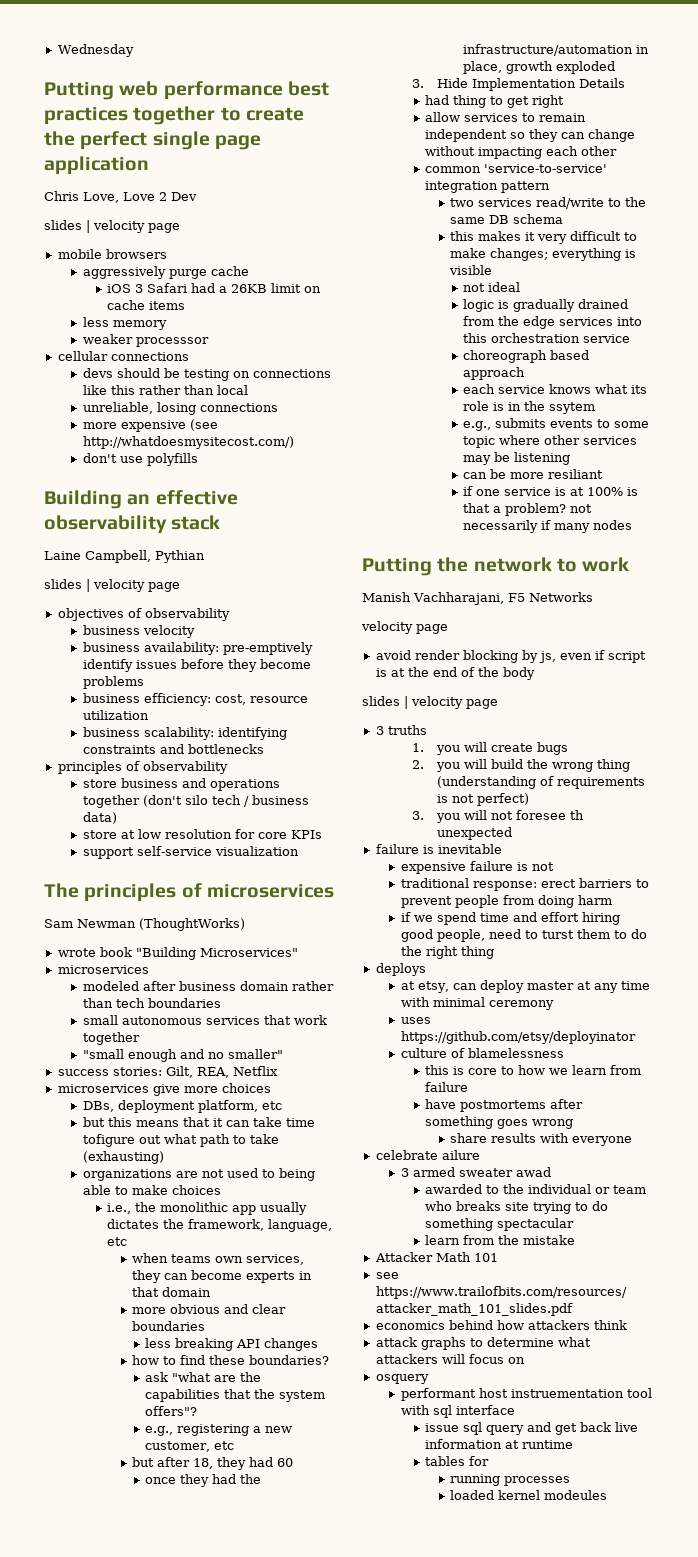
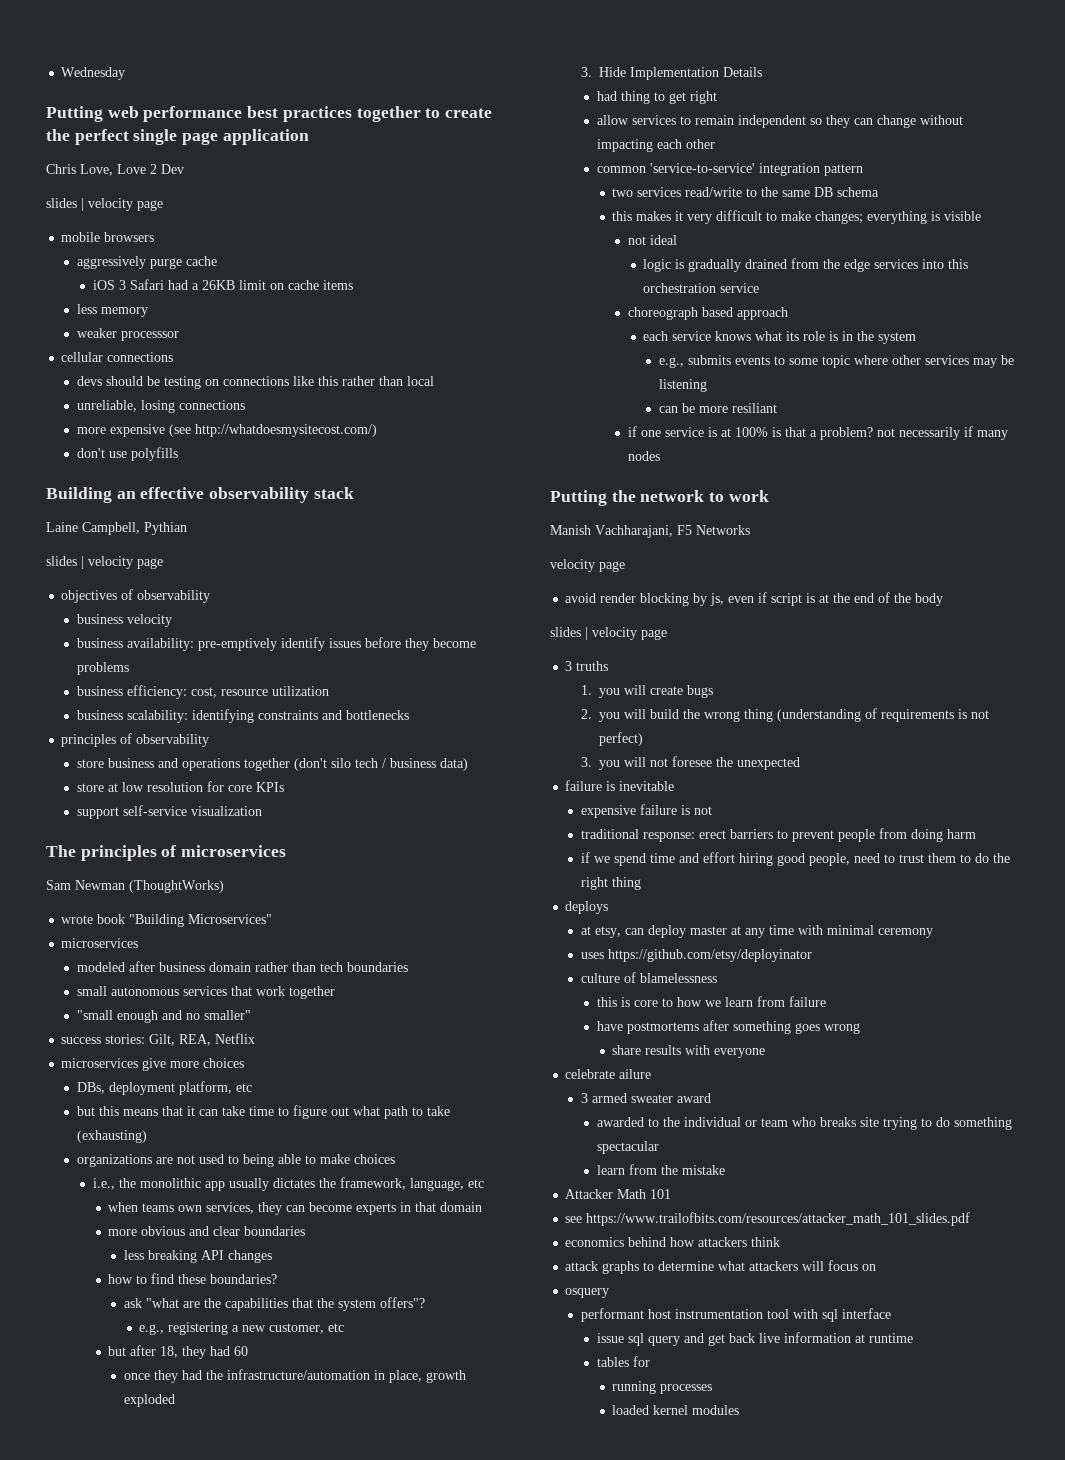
[82,1134,135,1147] tofigure -> [277,1105,327,1119] to figure
[549,402,596,414] ssytem -> [878,332,917,344] system
[569,810,584,820] th -> [716,757,734,767] the
[541,930,574,939] turst -> [898,854,924,863] trust
[515,1167,551,1177] awad -> [676,1093,711,1103] award
[510,1389,624,1398] instruementation -> [674,1309,763,1319] instrumentation
[544,1490,608,1500] modeules -> [692,1405,740,1415] modules

